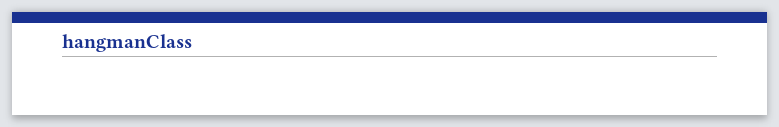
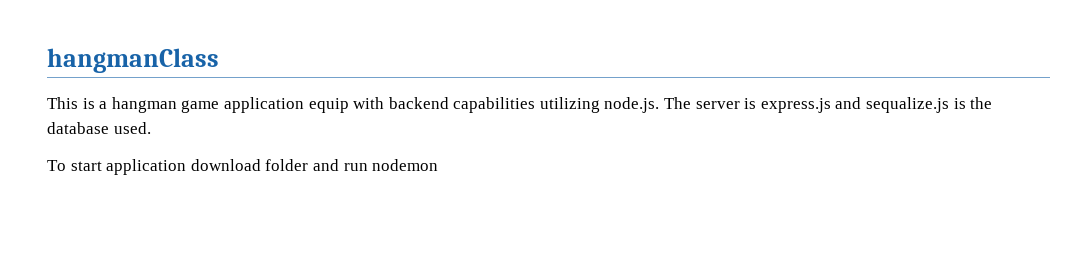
(192, 43) none -> [47,97,993,113] [47,122,151,134] [47,159,439,175] // This is a hangman game application equip with backend capabilities utilizing node.js. The server is express.js and sequalize.js is the database used. // To start application download folder and run nodemon

